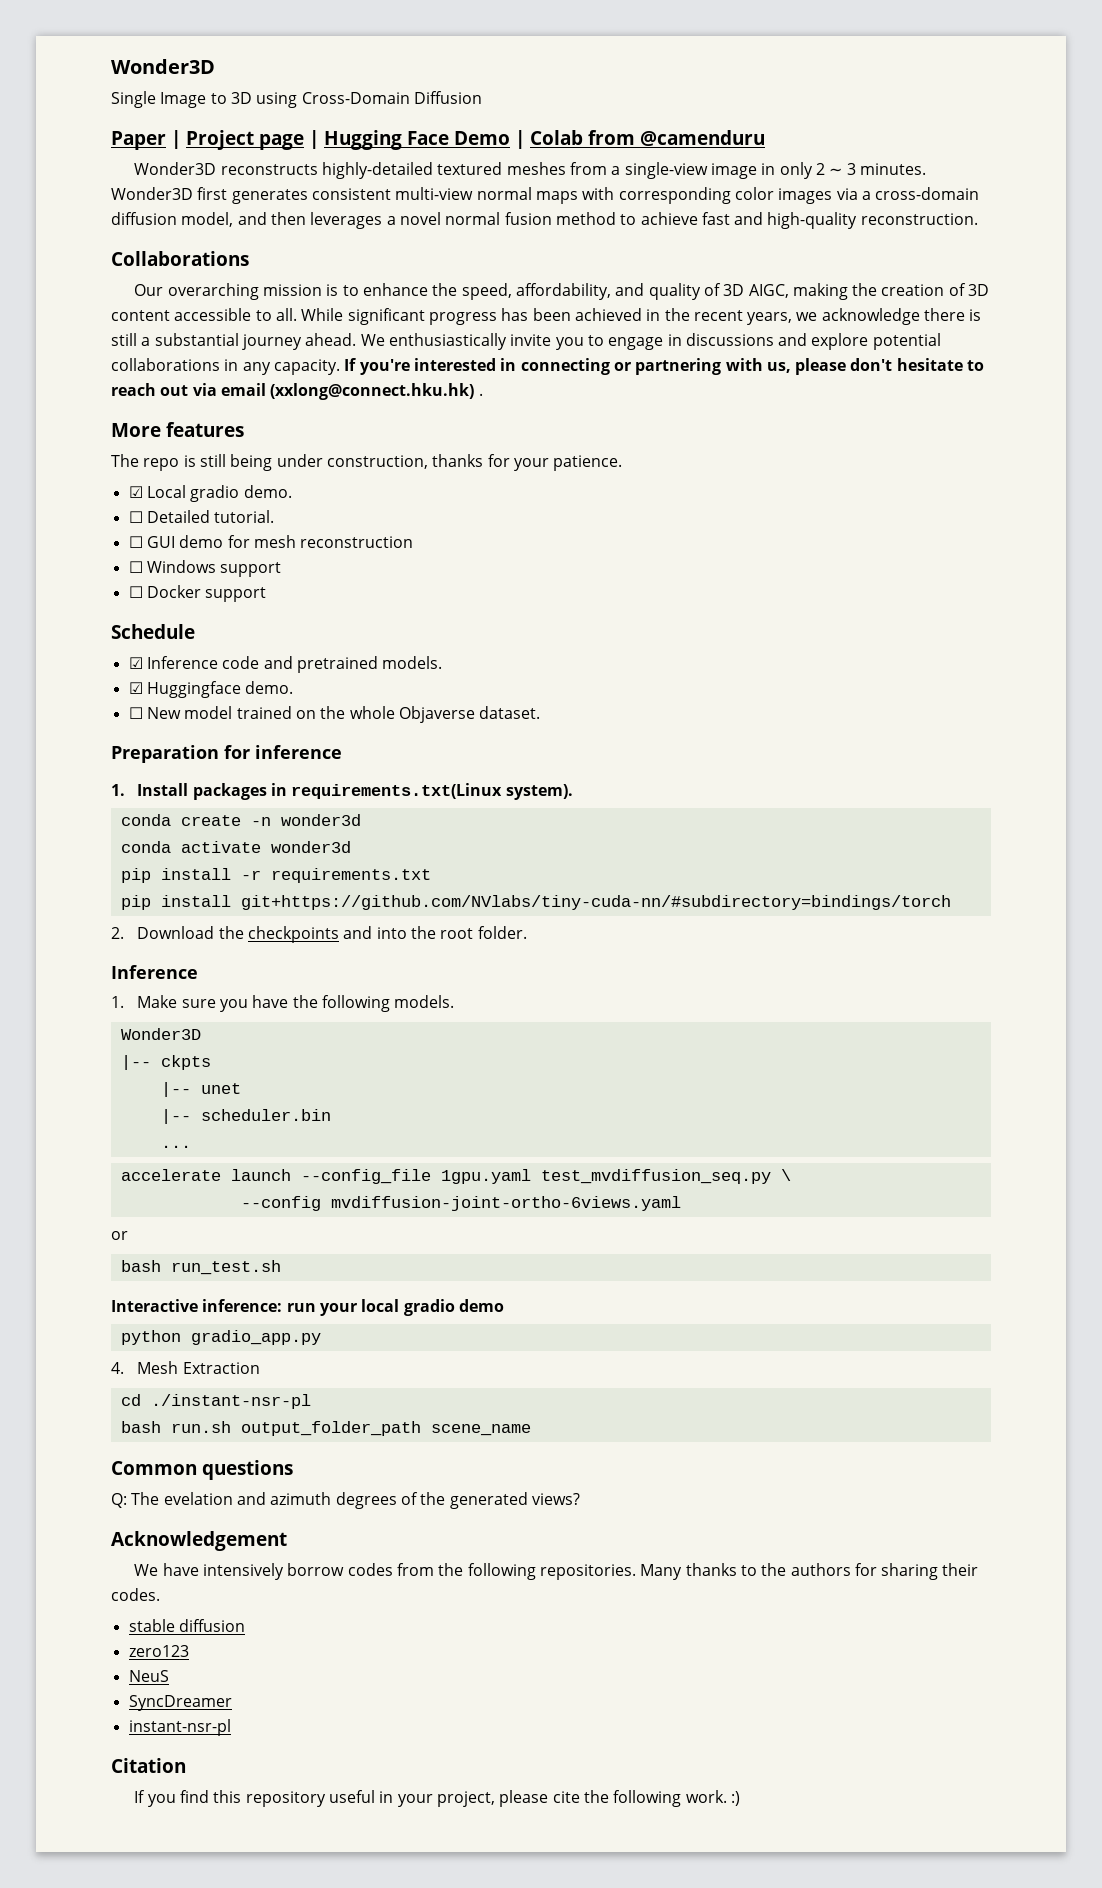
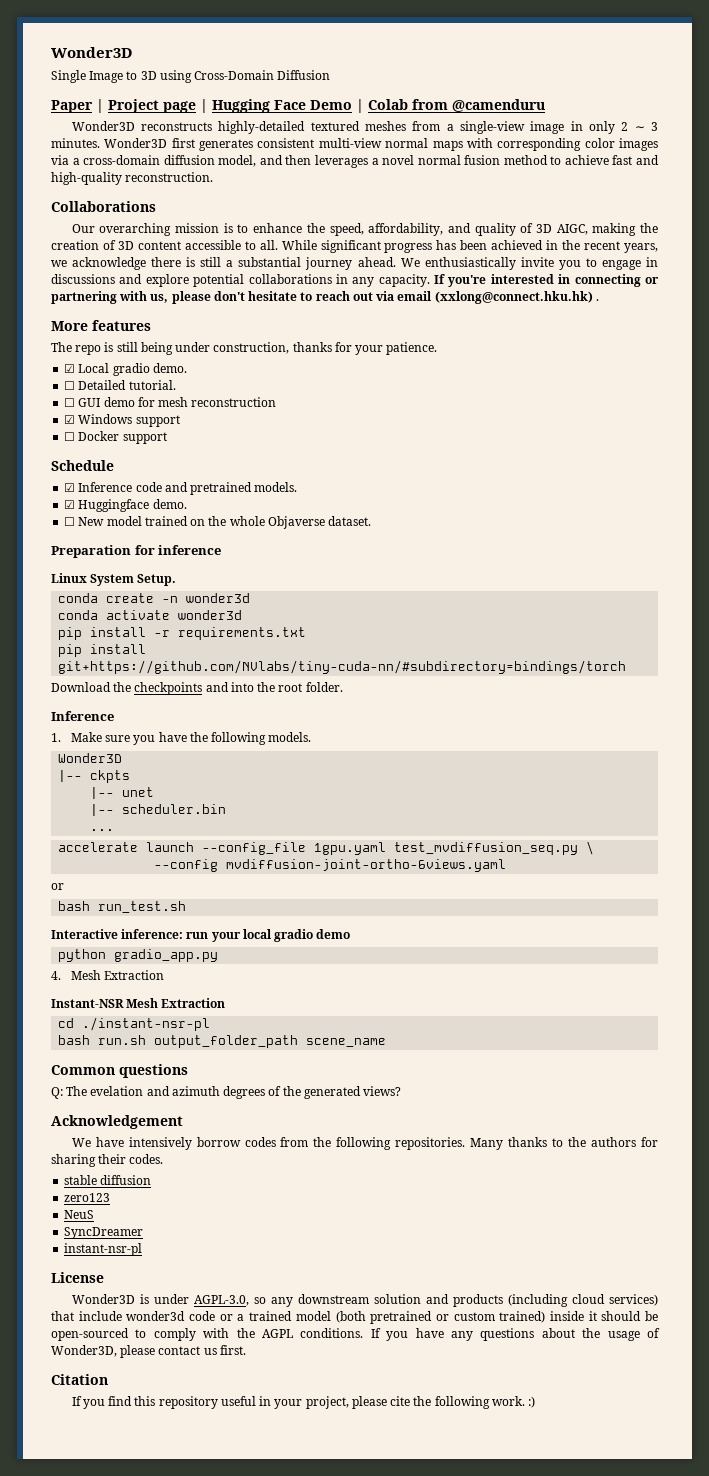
[128,561,143,573] ☐ -> [64,415,76,424] ☑
[111,783,573,800] 1. Install packages in requirements.txt(Linux system). -> [51,573,177,586] Linux System Setup.
[111,927,124,939] 2. -> (627, 667) none
(260, 1368) none -> [51,998,226,1008] // Instant-NSR Mesh Extraction
(231, 1727) none -> [51,1272,104,1283] [71,1294,659,1307] [51,1311,658,1324] [51,1328,660,1341] [51,1345,246,1358] // License // Wonder3D is under AGPL-3.0, so any downstream solution and products (including cloud services) that include wonder3d code or a trained model (both pretrained or custom trained) inside it should be open-sourced to comply with the AGPL conditions. If you have any questions about the usage of Wonder3D, please contact us first.

